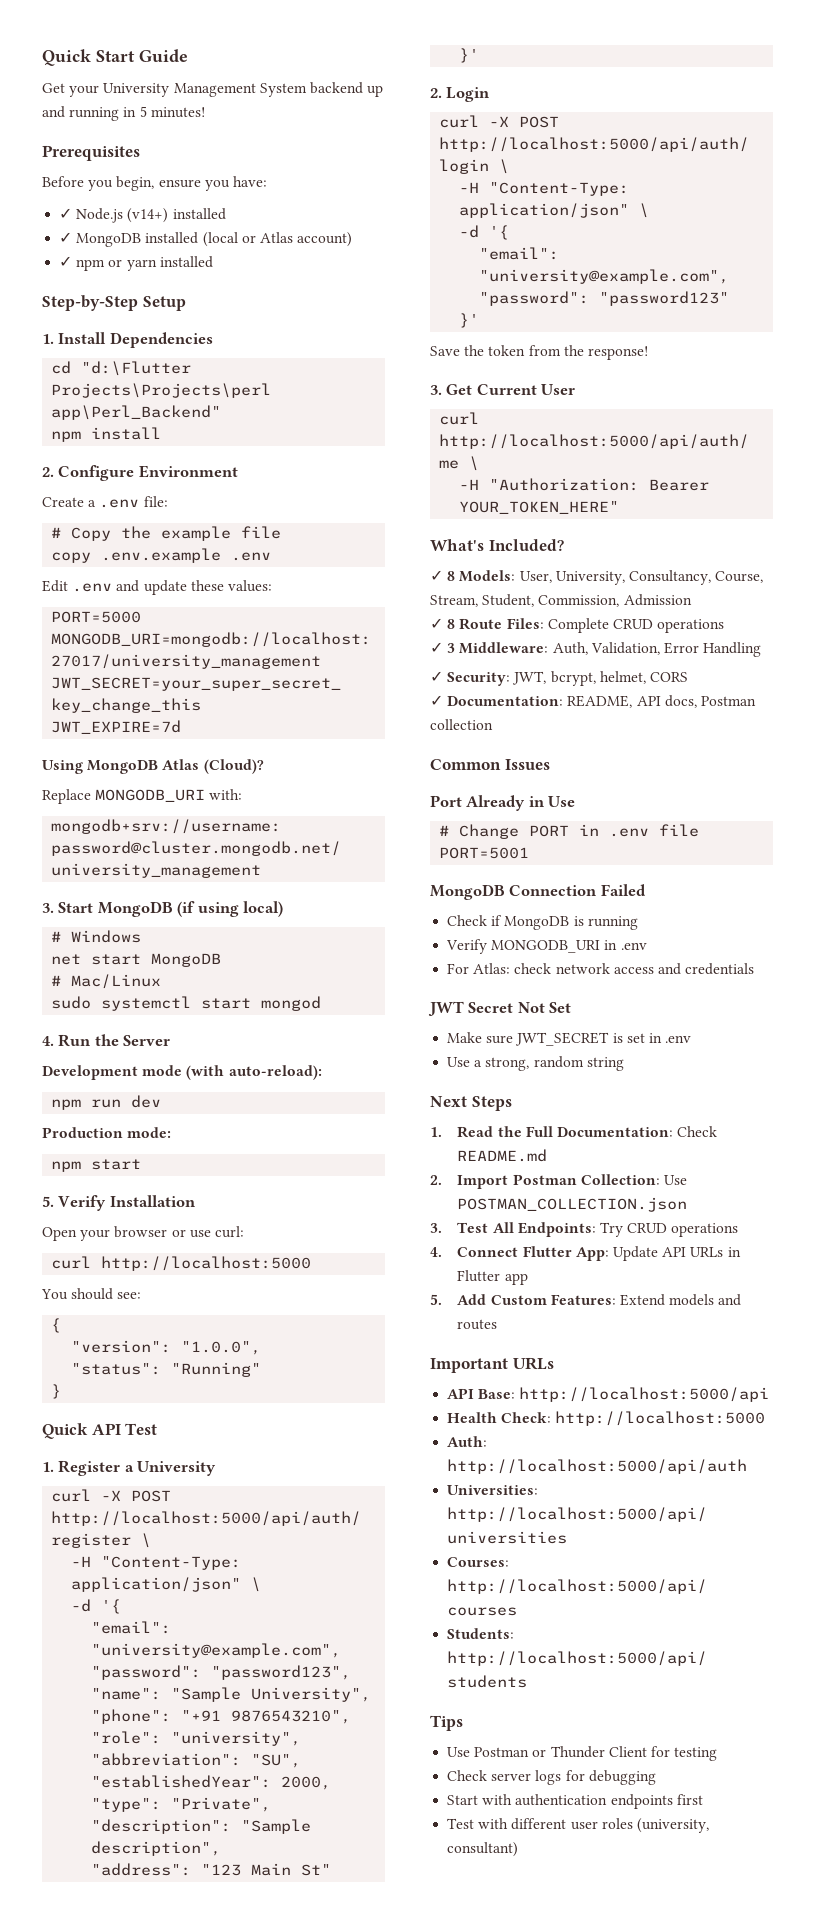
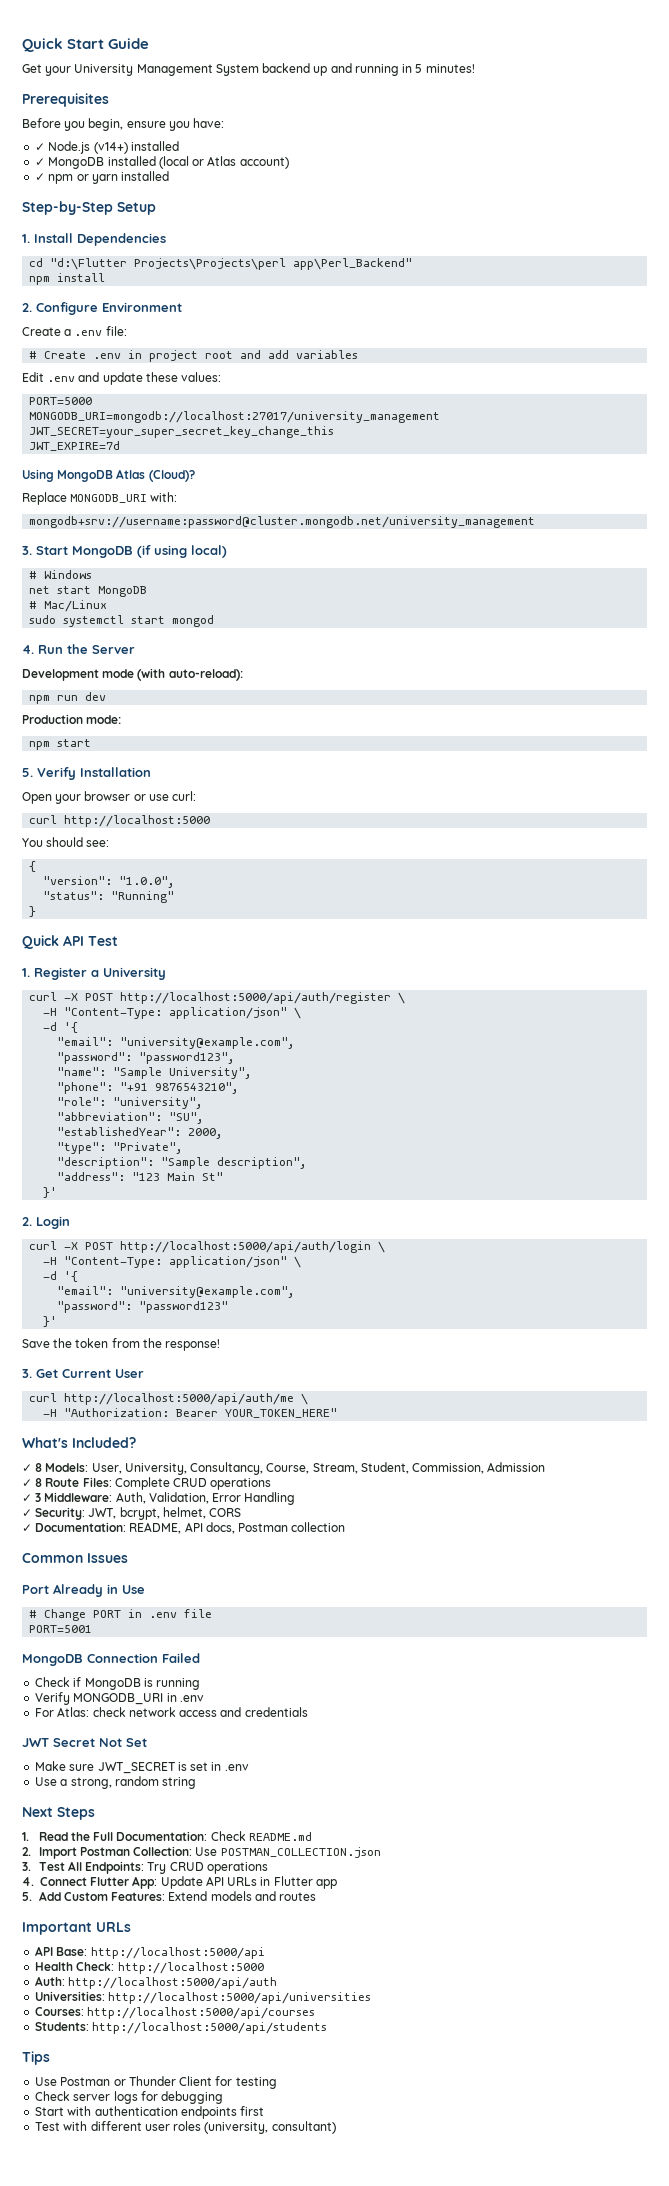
[71,526,282,541] [51,548,272,563] Copy the example file // copy .env.example .env -> [44,350,359,362] Create .env in project root and add variables

